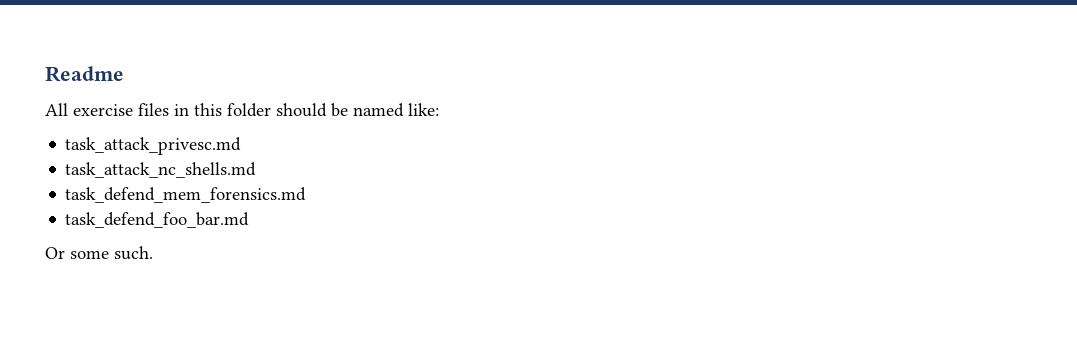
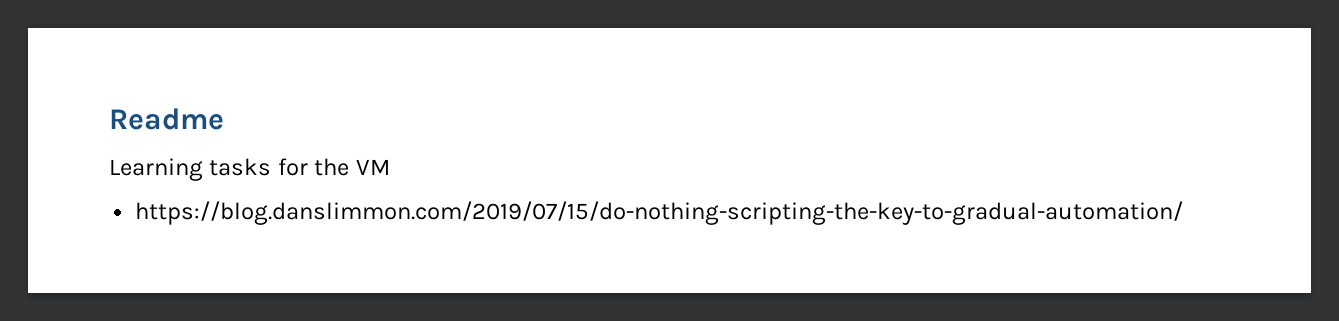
[45,103,439,117] [65,137,242,155] [65,162,257,178] [65,187,307,203] [65,212,250,228] [45,246,153,260] All exercise files in this folder should be named like: // task_attack_privesc.md // task_attack_nc_shells.md // task_defend_mem_forensics.md // task_defend_foo_bar.md // Or some such. -> [109,158,390,181] [135,201,1184,225] Learning tasks for the VM // https://blog.danslimmon.com/2019/07/15/do-nothing-scripting-the-key-to-gradual-automation/

